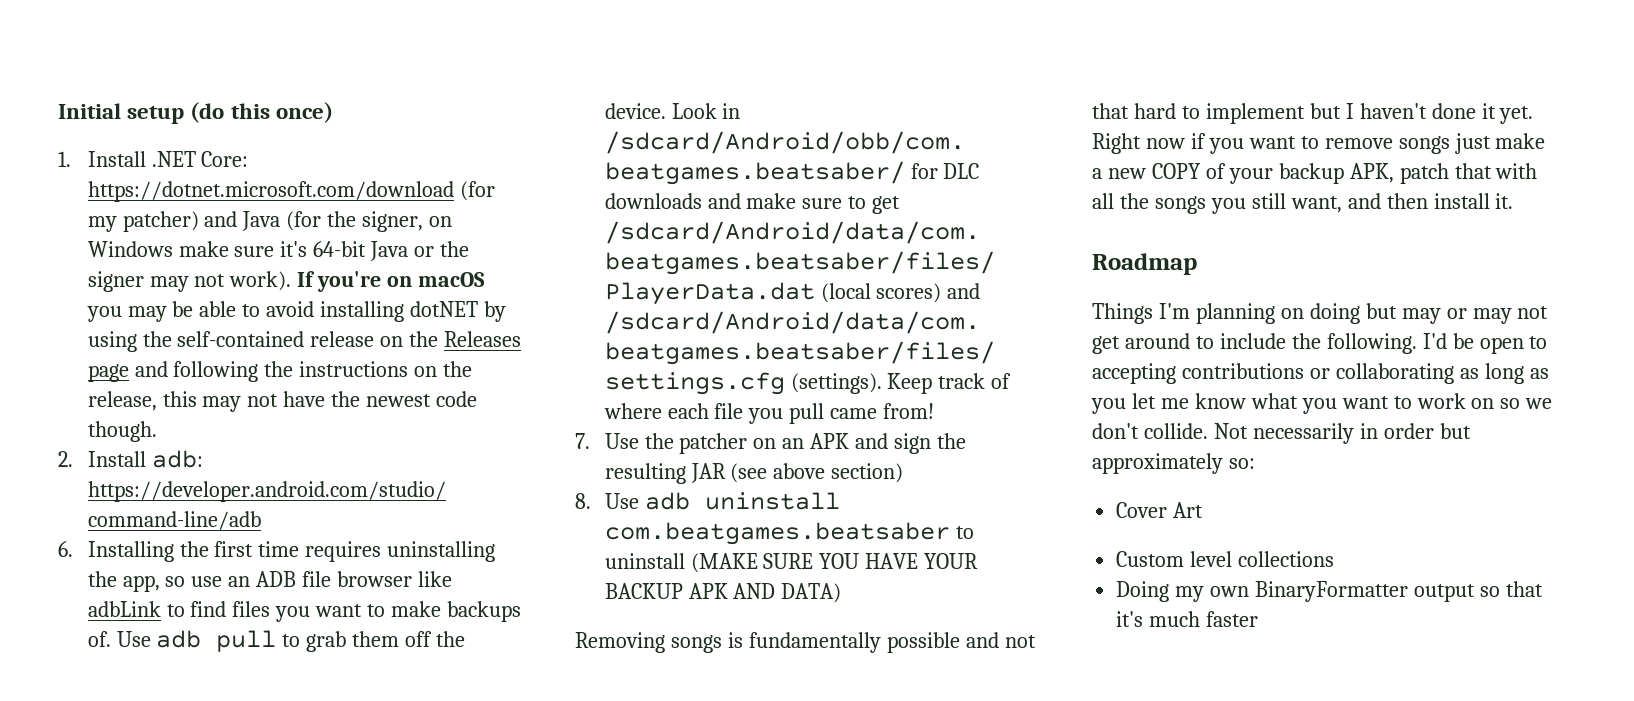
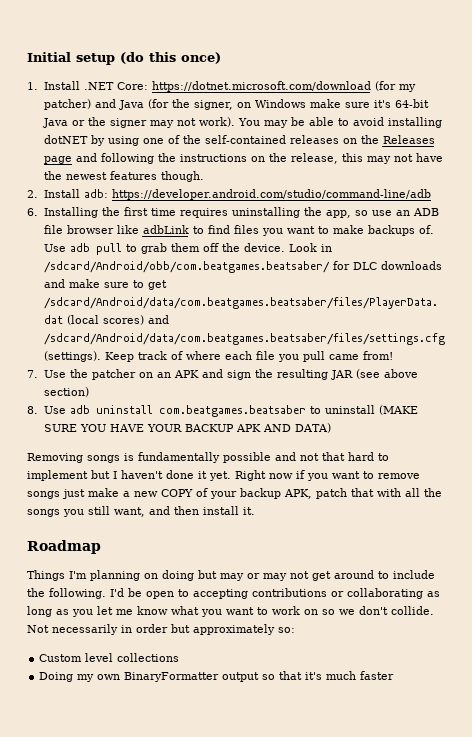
[297,271,486,292] [86,306,122,322] If you're on macOS you -> [237,118,260,126] You
(137, 341) none -> [142,135,180,144] one of
[310,331,375,347] release -> [289,135,339,144] releases
[436,391,478,407] code -> [109,171,157,180] features
[1116,502,1204,518] // Cover Art -> (295, 630) none

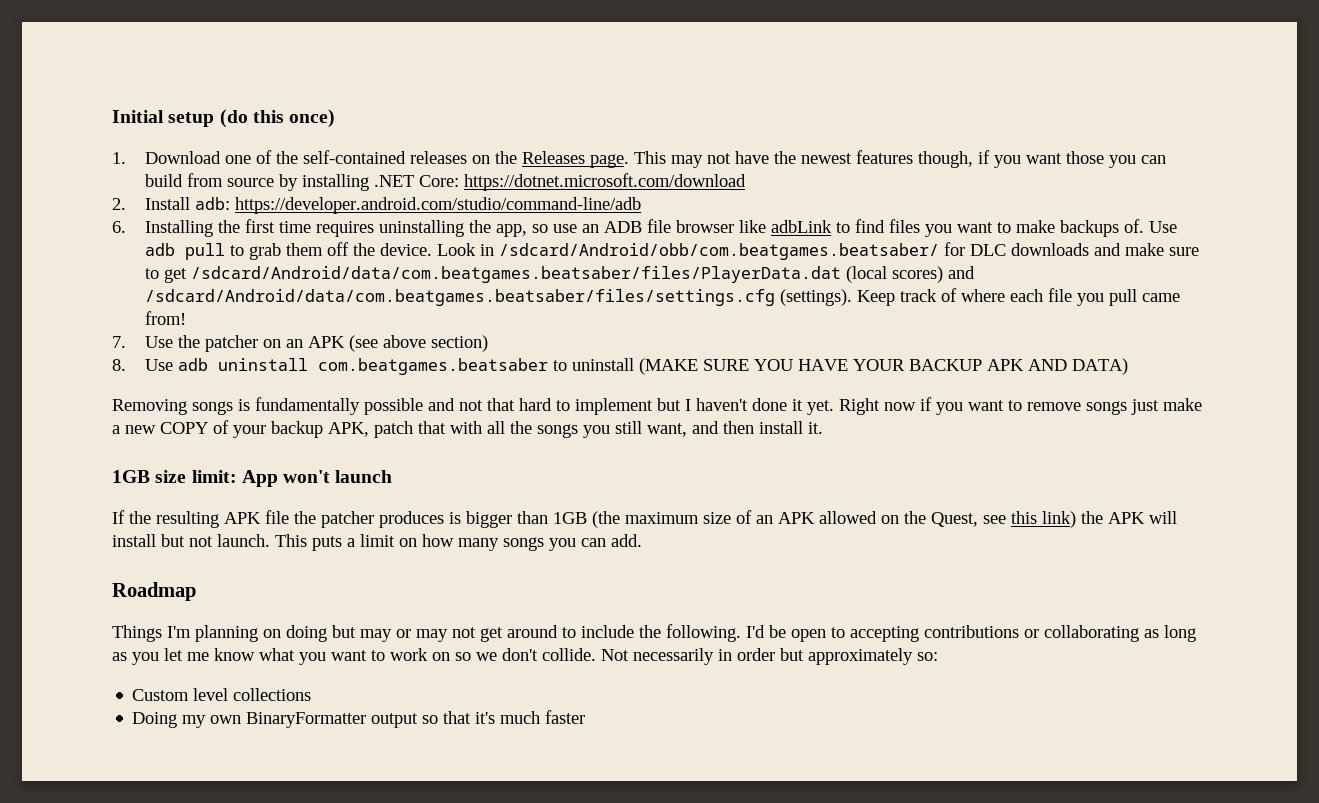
[43,81,416,92] [43,99,430,110] [42,117,442,128] [43,135,139,146] Install .NET Core: https://dotnet.microsoft.com/download (for my patcher) and Java (for the signer, on Windows make sure it's 64-bit Java or the signer may not work). You may be able to avoid installing dotNET by using -> [145,151,222,164] Download
[43,153,363,164] page and following the instructions on the release, this -> [590,151,667,168] page. This
[160,171,204,182] though. -> [918,150,1167,168] [145,173,747,191] though, if you want those you can build from source by installing .NET Core: https://dotnet.microsoft.com/download
[201,369,353,380] and sign the resulting JAR -> (346, 342) none
(255, 511) none -> [112,470,393,487] [112,510,1177,528] [112,534,642,551] // 1GB size limit: App won't launch // If the resulting APK file the patcher produces is bigger than 1GB (the maximum size of an APK allowed on the Quest, see this link) the APK will install but not launch. This puts a limit on how many songs you can add.

